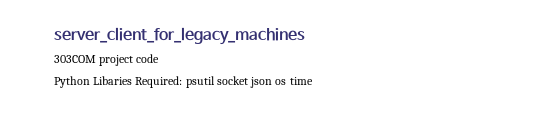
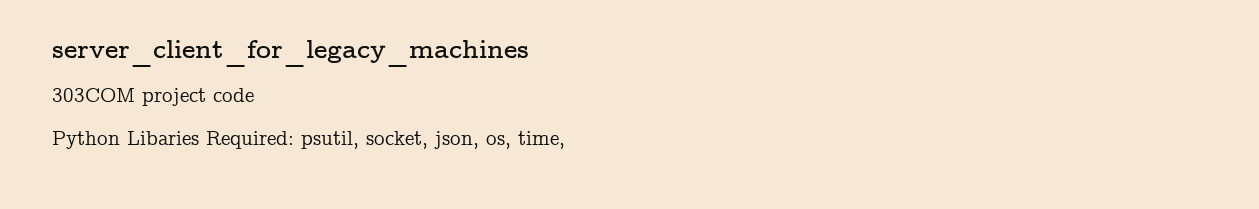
[185,76,313,88] psutil socket json os time -> [301,131,565,149] psutil, socket, json, os, time,

